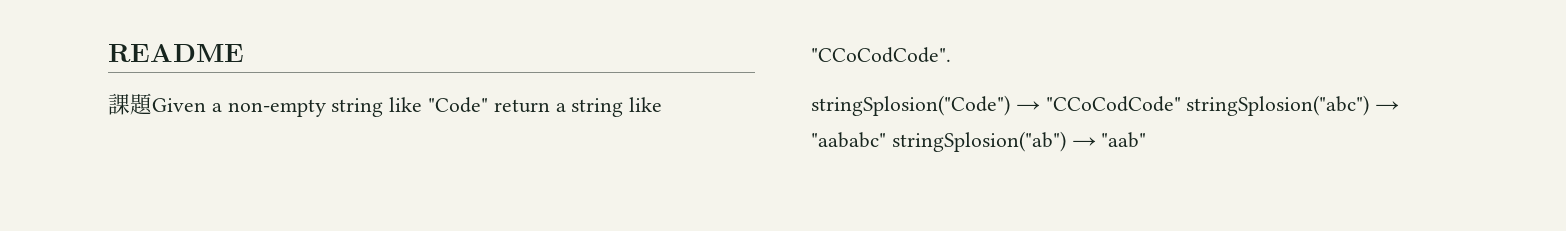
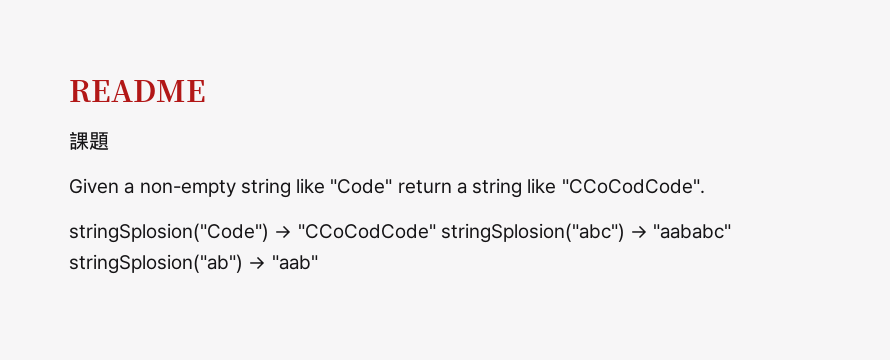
(152, 104) none -> (109, 141) //

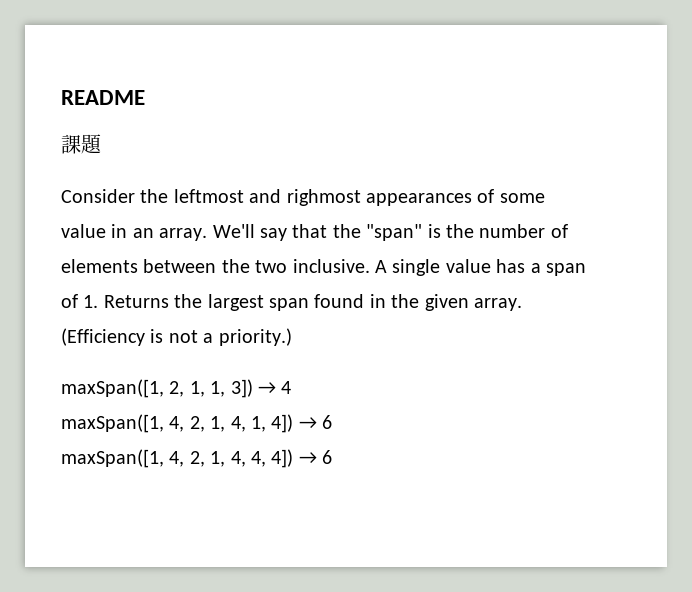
[69,178,705,198] [69,223,732,243] [69,254,318,274] Given a non-empty string like "Code" return a string like "CCoCodCode". // stringSplosion("Code") → "CCoCodCode" stringSplosion("abc") → "aababc" stringSplosion("ab") → "aab" -> [61,189,545,206] [61,224,568,241] [61,259,586,276] [61,294,522,311] [61,328,292,346] [61,379,292,398] [61,414,333,433] [61,449,333,468] Consider the leftmost and righmost appearances of some value in an array. We'll say that the "span" is the number of elements between the two inclusive. A single value has a span of 1. Returns the largest span found in the given array. (Efficiency is not a priority.) // maxSpan([1, 2, 1, 1, 3]) → 4 // maxSpan([1, 4, 2, 1, 4, 1, 4]) → 6 // maxSpan([1, 4, 2, 1, 4, 4, 4]) → 6

